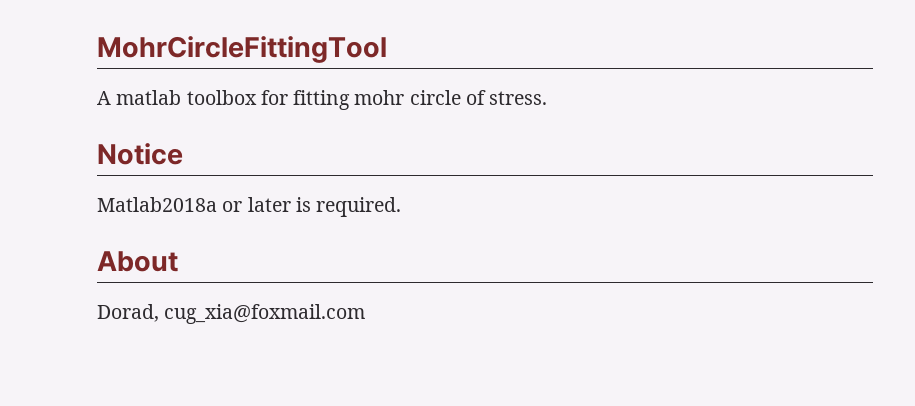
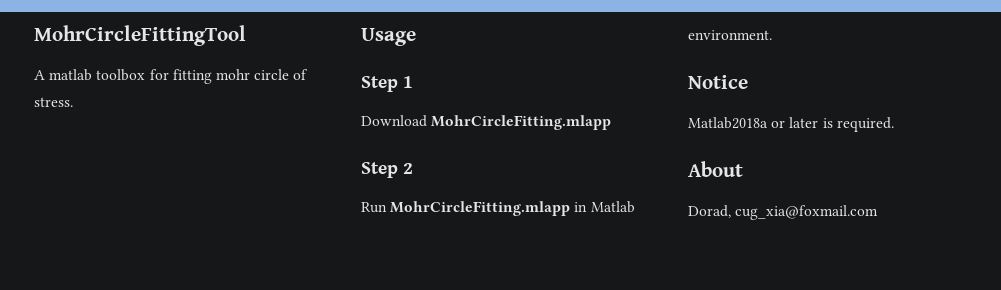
(548, 98) none -> [361,28,416,46] [361,76,414,92] [361,115,612,130] [361,162,414,178] [361,201,635,216] [688,30,772,40] // Usage // Step 1 // Download MohrCircleFitting.mlapp // Step 2 // Run MohrCircleFitting.mlapp in Matlab environment.

